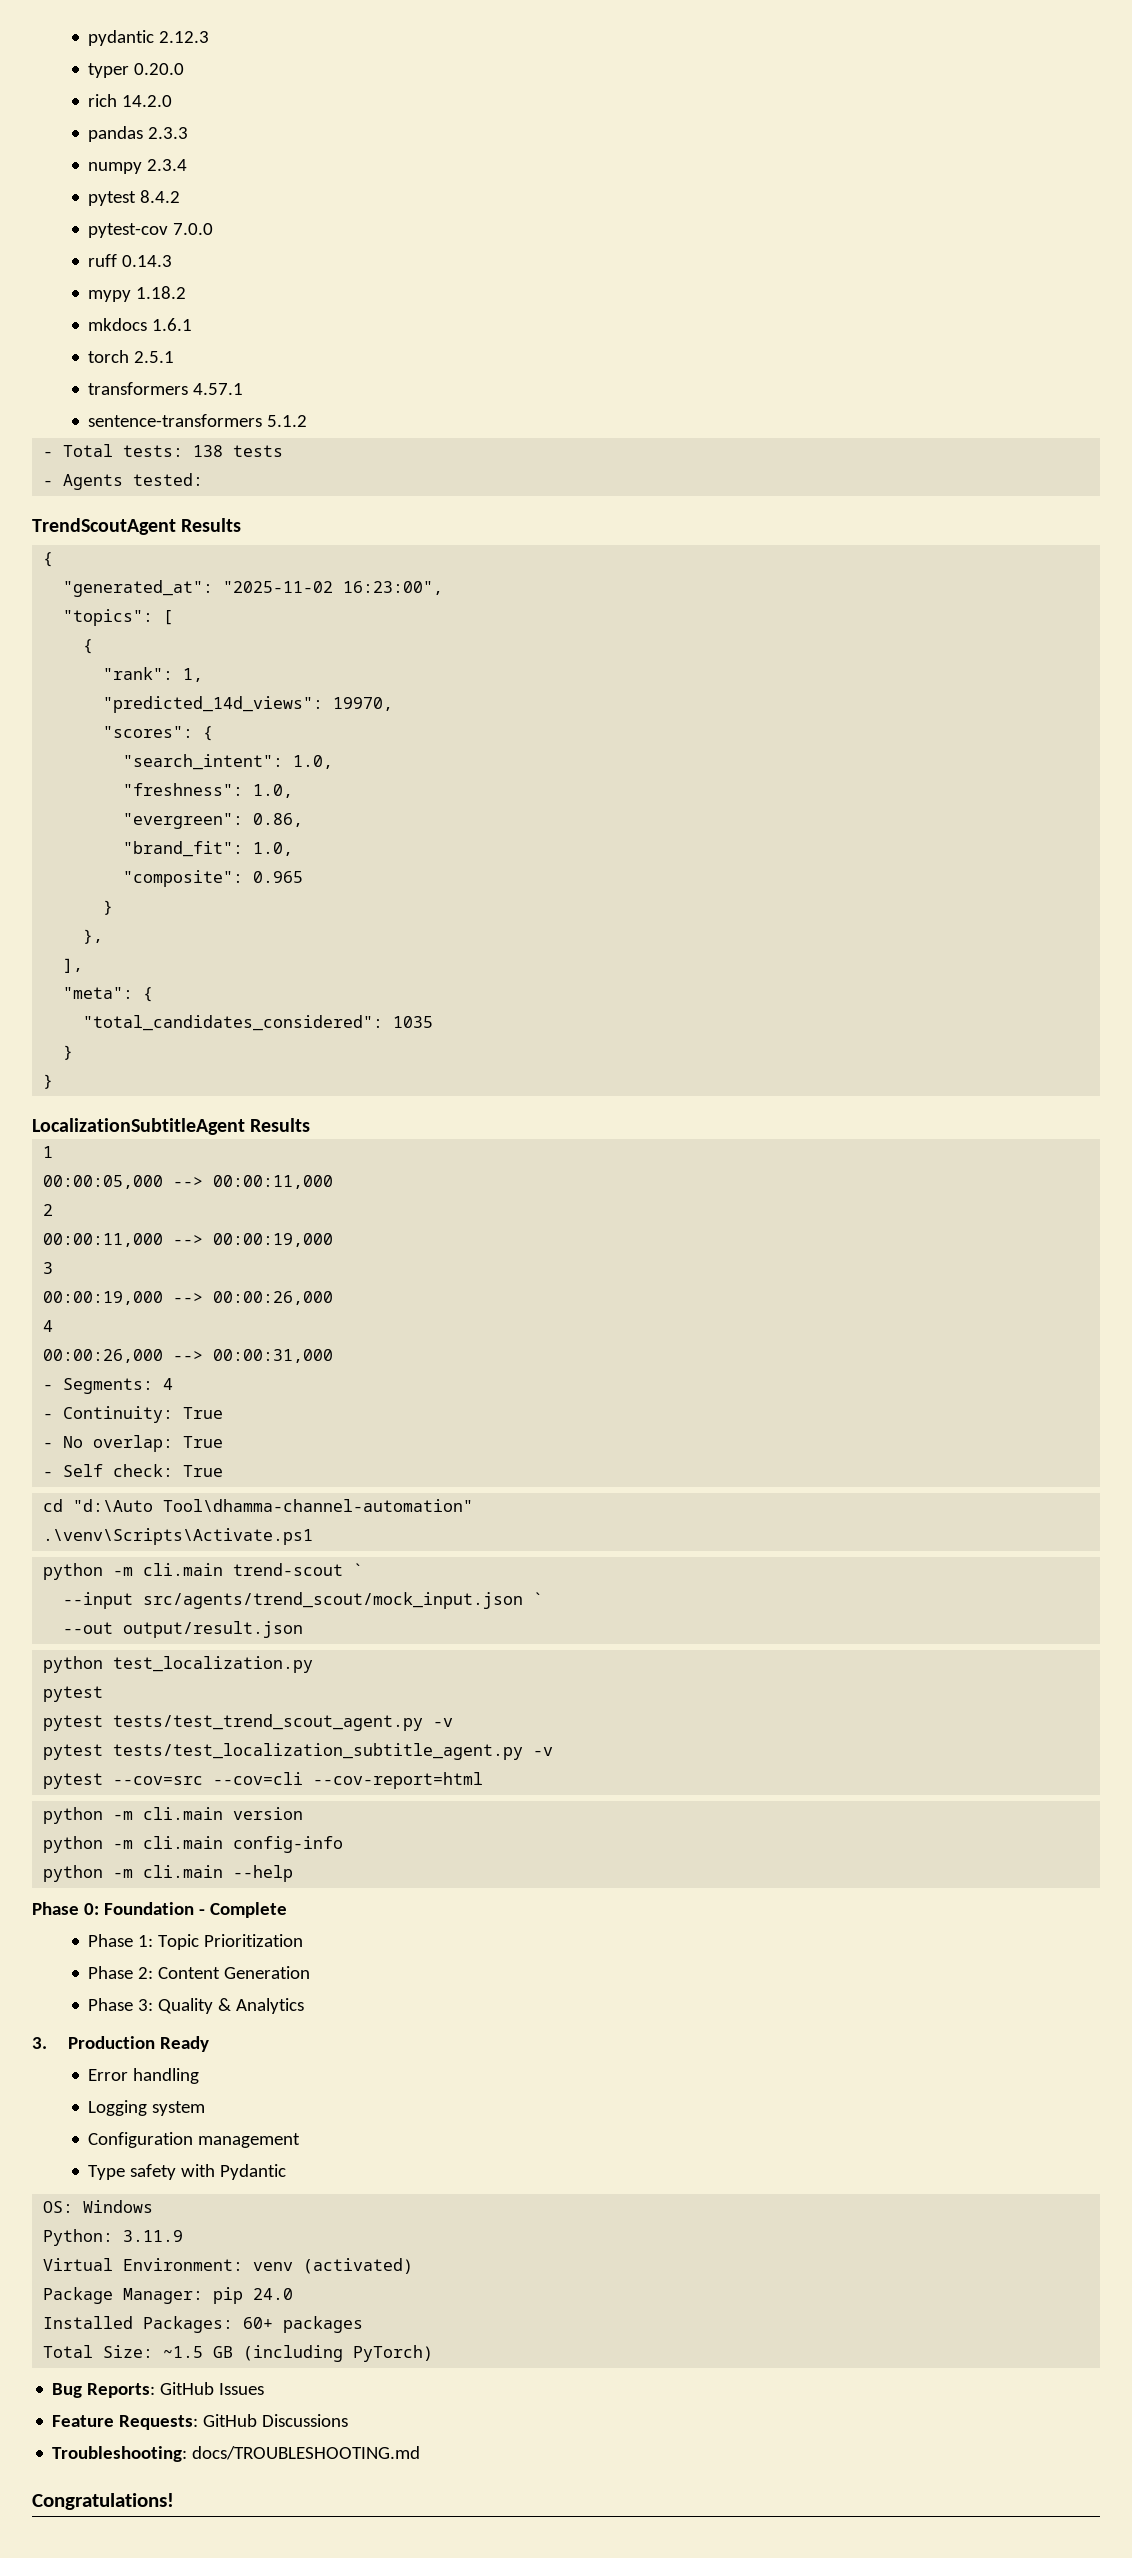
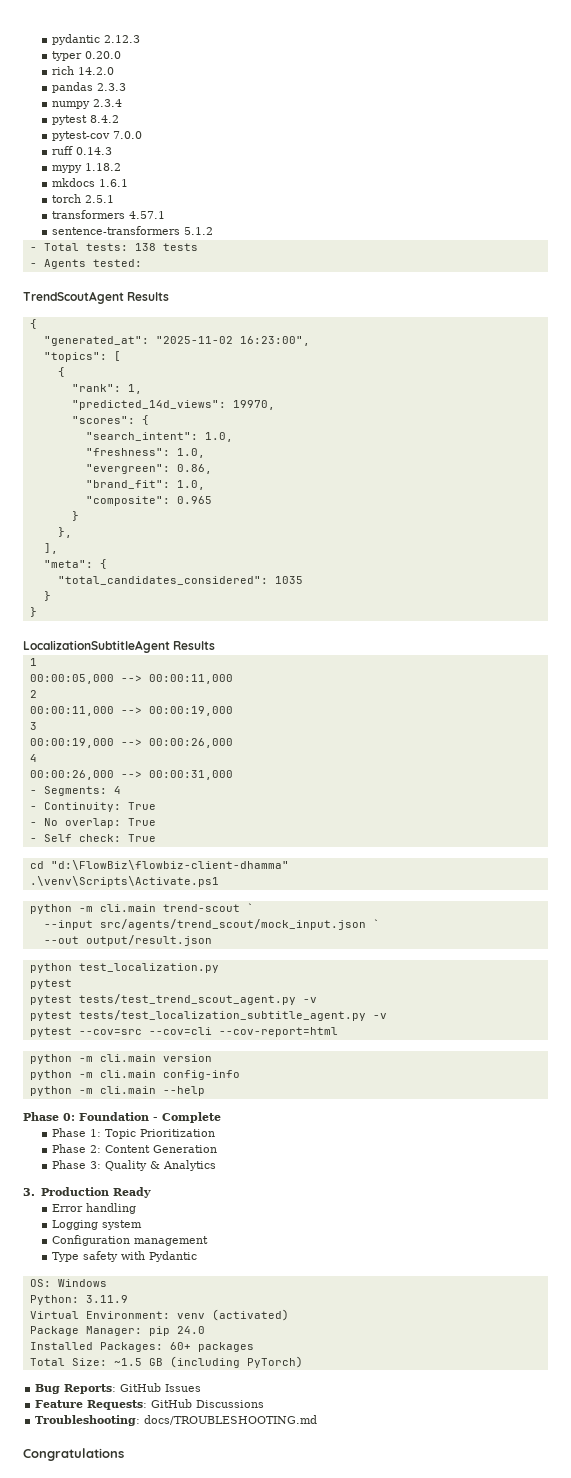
[73,1499,474,1512] "d:\Auto Tool\dhamma-channel-automation" -> [50,860,289,870] "d:\FlowBiz\flowbiz-client-dhamma"
[32,2493,174,2510] Congratulations! -> [23,1448,124,1461] Congratulations

